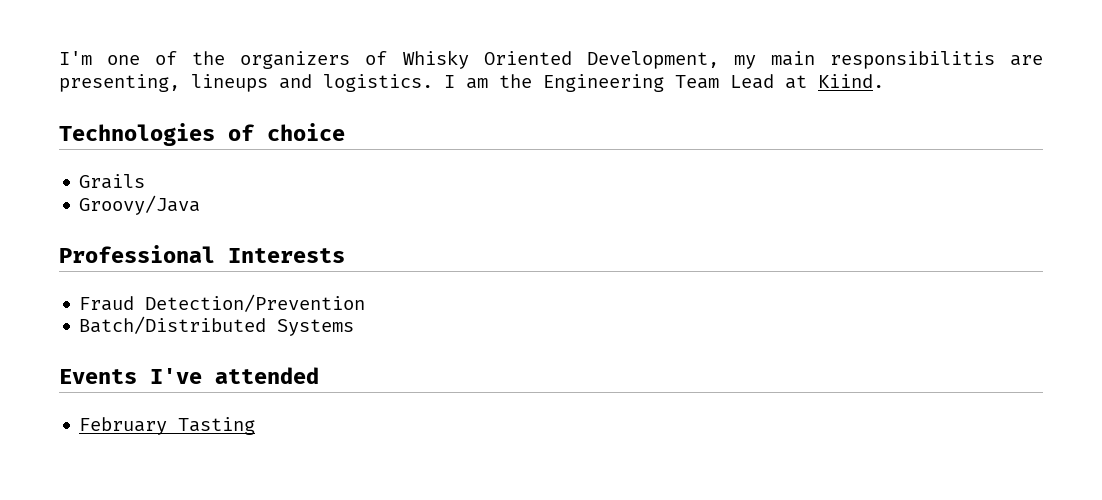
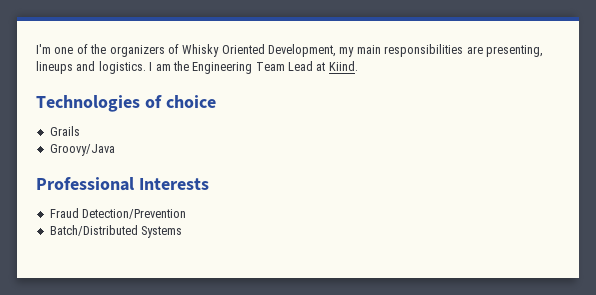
[829,51,995,69] responsibilitis -> [384,44,464,57] responsibilities
[59,367,319,384] [79,417,256,435] // Events I've attended // February Tasting -> (183, 232) none

